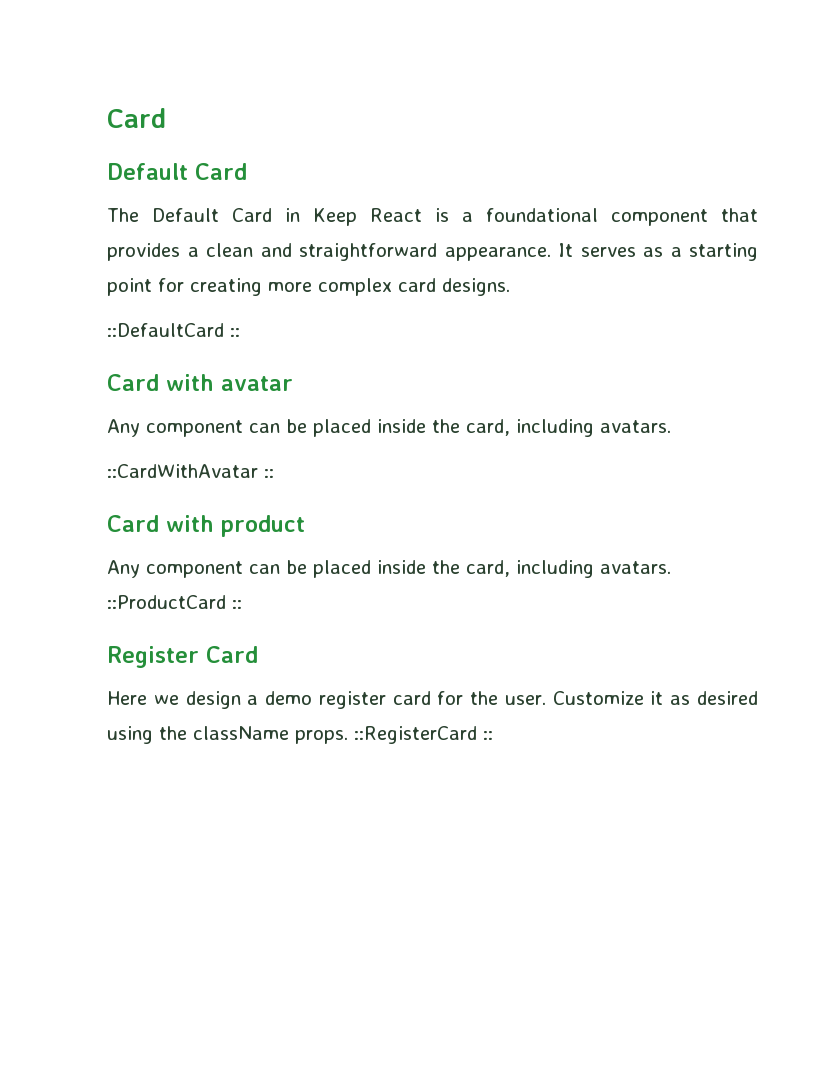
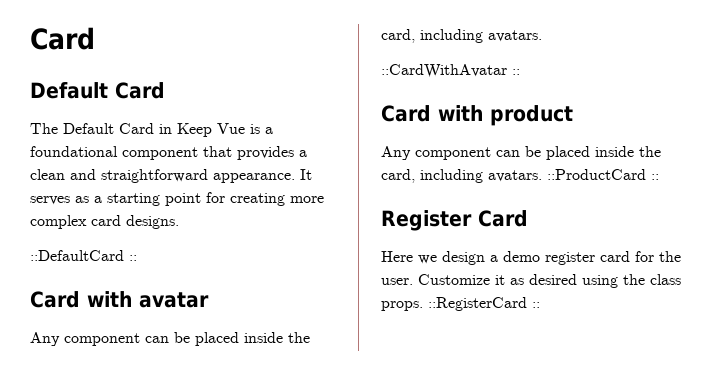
[370,208,422,222] React -> [217,123,245,134] Vue
[193,726,289,740] className -> [650,274,681,285] class

